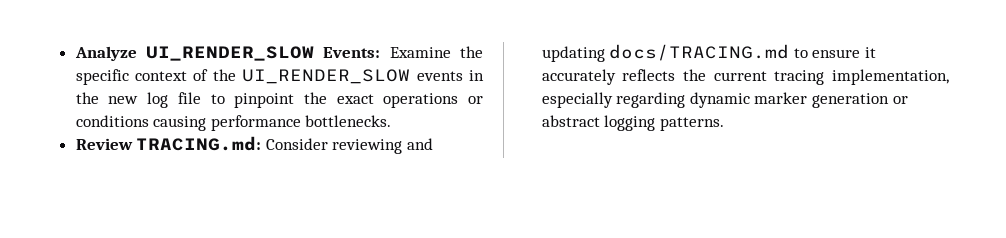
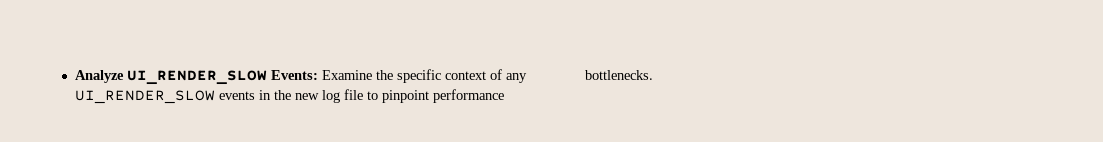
[212,69,236,81] the -> [505,73,527,83] any
[303,92,483,108] [75,115,392,131] [75,136,434,154] [541,44,877,62] [541,69,949,85] [541,92,908,108] [541,115,724,131] the exact operations or conditions causing performance bottlenecks. // Review TRACING.md: Consider reviewing and updating docs/TRACING.md to ensure it accurately reflects the current tracing implementation, especially regarding dynamic marker generation or abstract logging patterns. -> [432,89,504,103] [584,70,653,80] performance bottlenecks.

